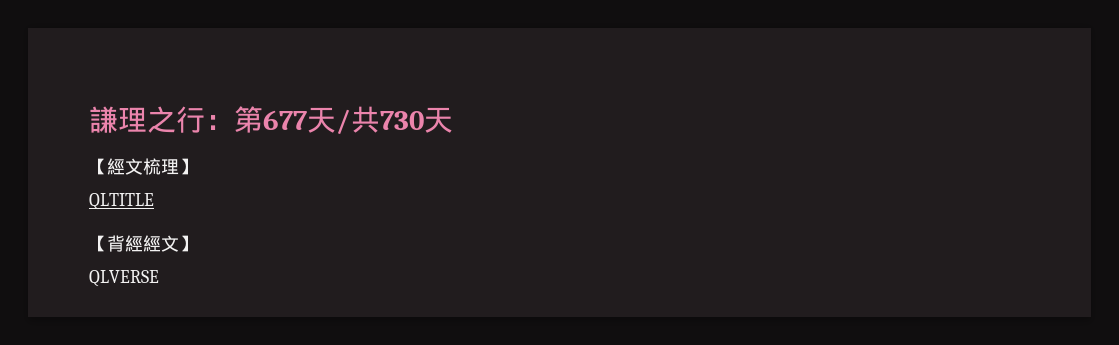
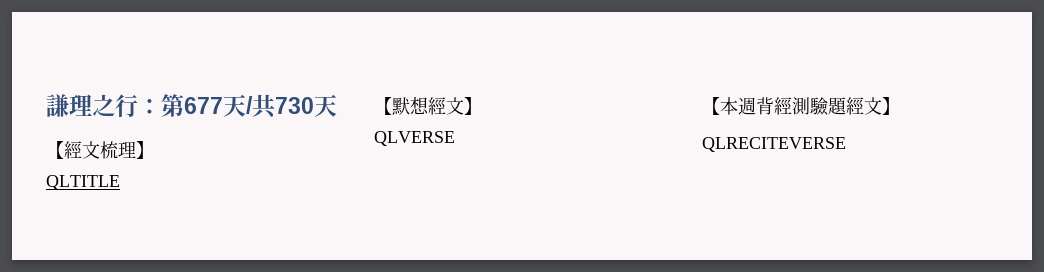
[107,235,143,252] 背經 -> [392,96,429,115] 默想
(159, 278) none -> [702,97,900,116] [702,137,846,152] // 【本週背經測驗題經文】 // QLRECITEVERSE

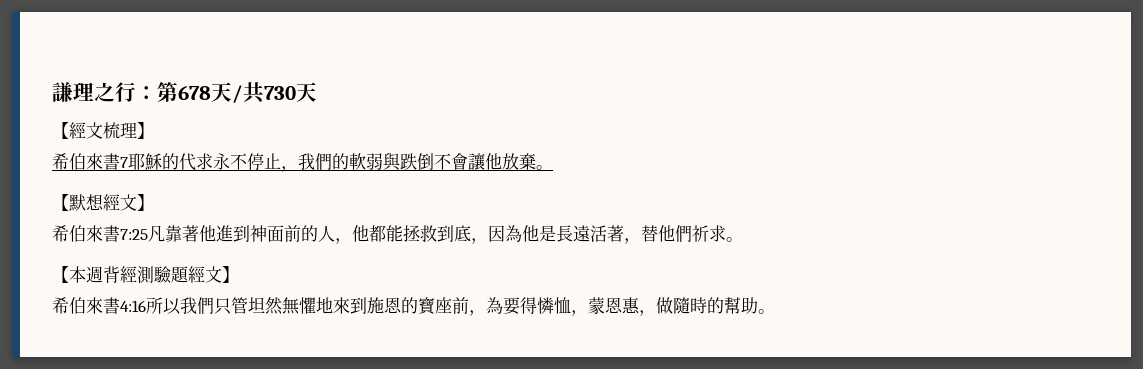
[184,97,223,114] 677 -> [178,86,211,100] 678
[46,175,120,190] [374,96,482,115] [374,131,455,146] QLTITLE // 【默想經文】 // QLVERSE -> [52,153,553,172] [52,194,154,211] [52,225,743,244] 希伯來書7耶穌的代求永不停止，我們的軟弱與跌倒不會讓他放棄。 // 【默想經文】 // 希伯來書7:25凡靠著他進到神面前的人，他都能拯救到底，因為他是長遠活著，替他們祈求。
[702,137,846,152] QLRECITEVERSE -> [52,297,775,316] 希伯來書4:16所以我們只管坦然無懼地來到施恩的寶座前，為要得憐恤，蒙恩惠，做隨時的幫助。

